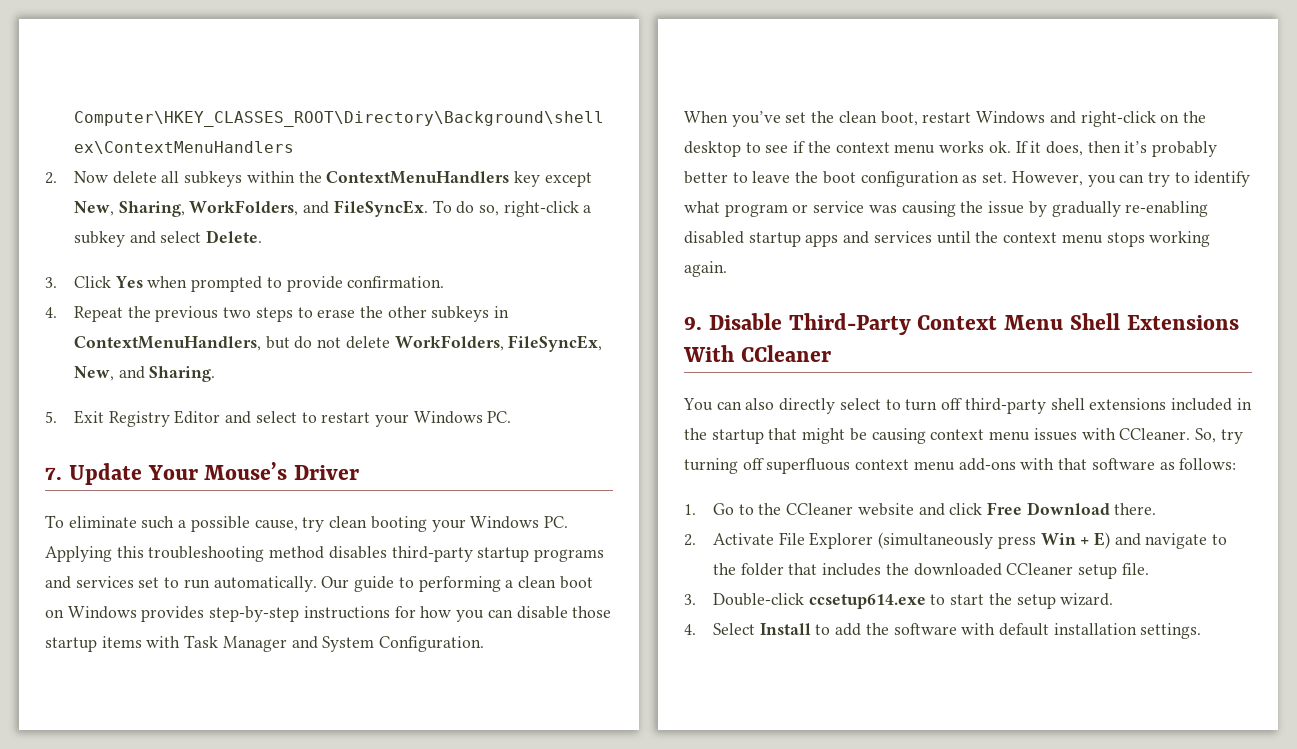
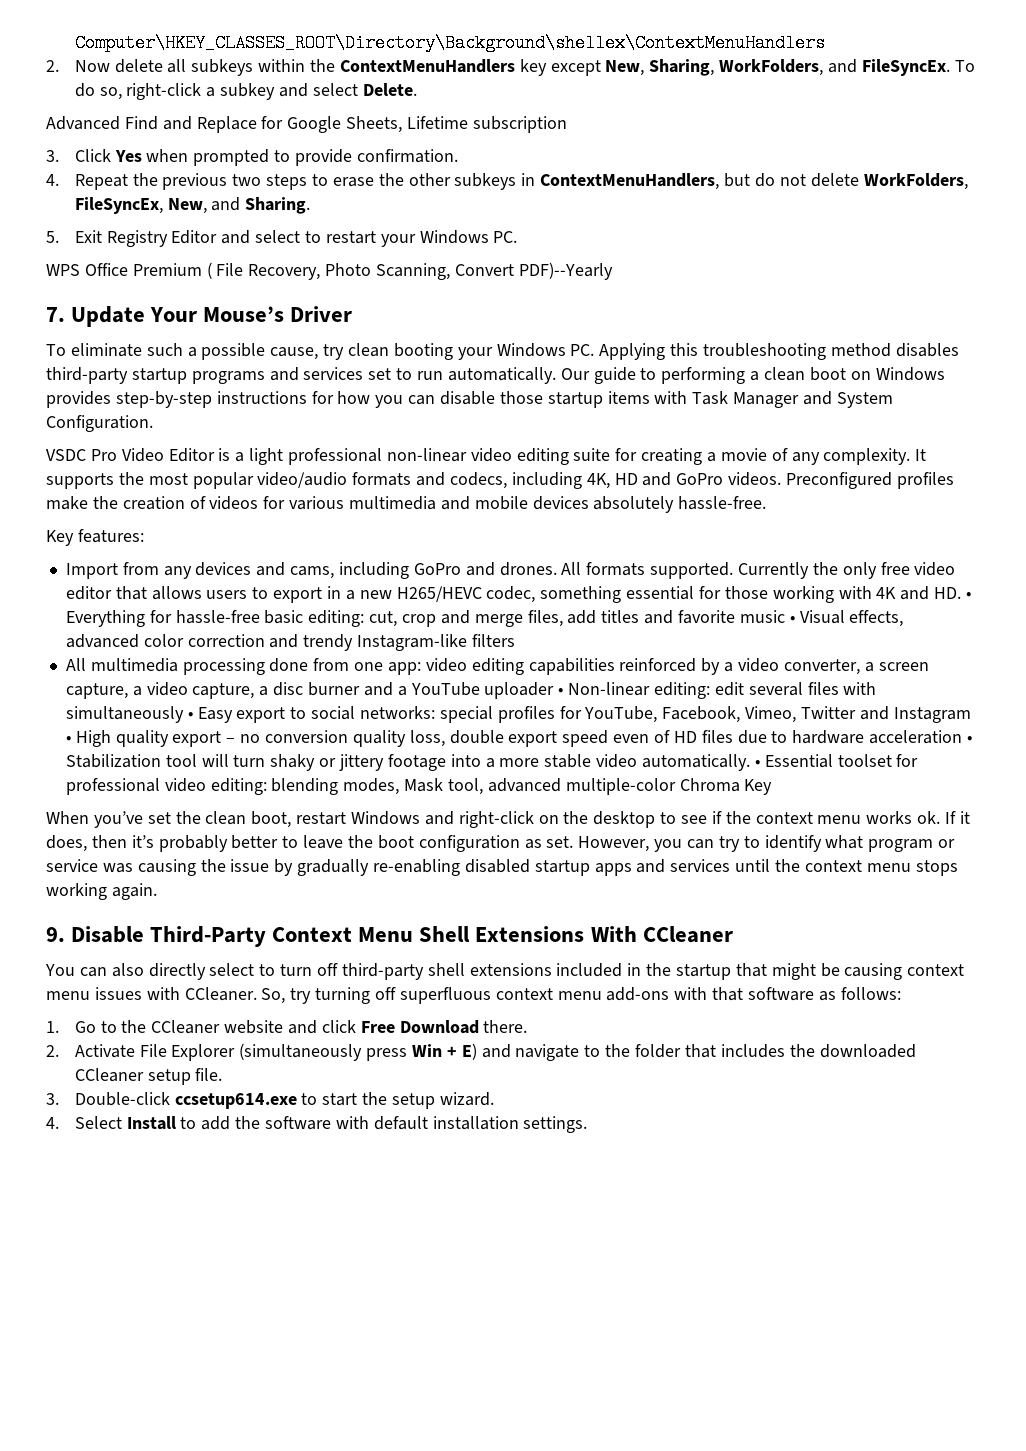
(263, 236) none -> [46,116,567,133] // Advanced Find and Replace for Google Sheets, Lifetime subscription
(512, 417) none -> [46,262,613,280] // WPS Office Premium ( File Recovery, Photo Scanning, Convert PDF)--Yearly
(485, 644) none -> [46,448,927,465] [46,472,954,489] [46,496,767,513] [46,529,144,546] [65,562,956,579] [65,586,972,603] [65,610,904,627] [65,634,515,651] [65,658,929,675] [65,682,877,699] [65,706,971,723] [65,730,973,747] [65,754,919,771] [65,778,773,795] // VSDC Pro Video Editor is a light professional non-linear video editing suite for creating a movie of any complexity. It supports the most popular video/audio formats and codecs, including 4K, HD and GoPro videos. Preconfigured profiles make the creation of videos for various multimedia and mobile devices absolutely hassle-free. // Key features: // Import from any devices and cams, including GoPro and drones. All formats supported. Сurrently the only free video editor that allows users to export in a new H265/HEVC codec, something essential for those working with 4K and HD. • Everything for hassle-free basic editing: cut, crop and merge files, add titles and favorite music • Visual effects, advanced color correction and trendy Instagram-like filters // All multimedia processing done from one app: video editing capabilities reinforced by a video converter, a screen capture, a video capture, a disc burner and a YouTube uploader • Non-linear editing: edit several files with simultaneously • Easy export to social networks: special profiles for YouTube, Facebook, Vimeo, Twitter and Instagram • High quality export – no conversion quality loss, double export speed even of HD files due to hardware acceleration • Stabilization tool will turn shaky or jittery footage into a more stable video automatically. • Essential toolset for professional video editing: blending modes, Mask tool, advanced multiple-color Chroma Key

